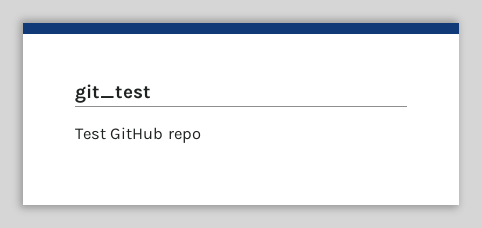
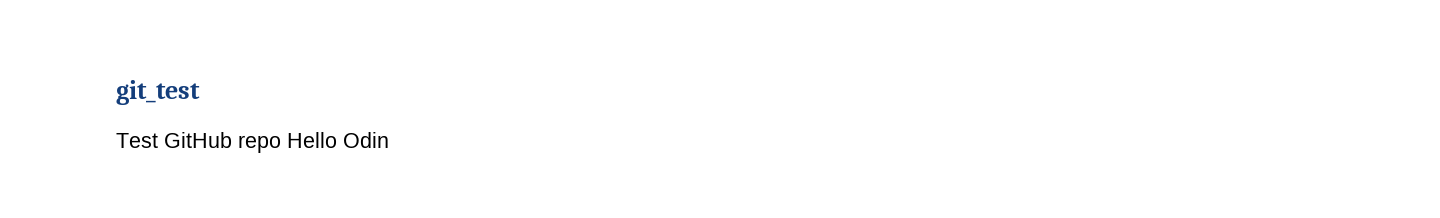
(201, 136) none -> [287,132,389,148] Hello Odin

